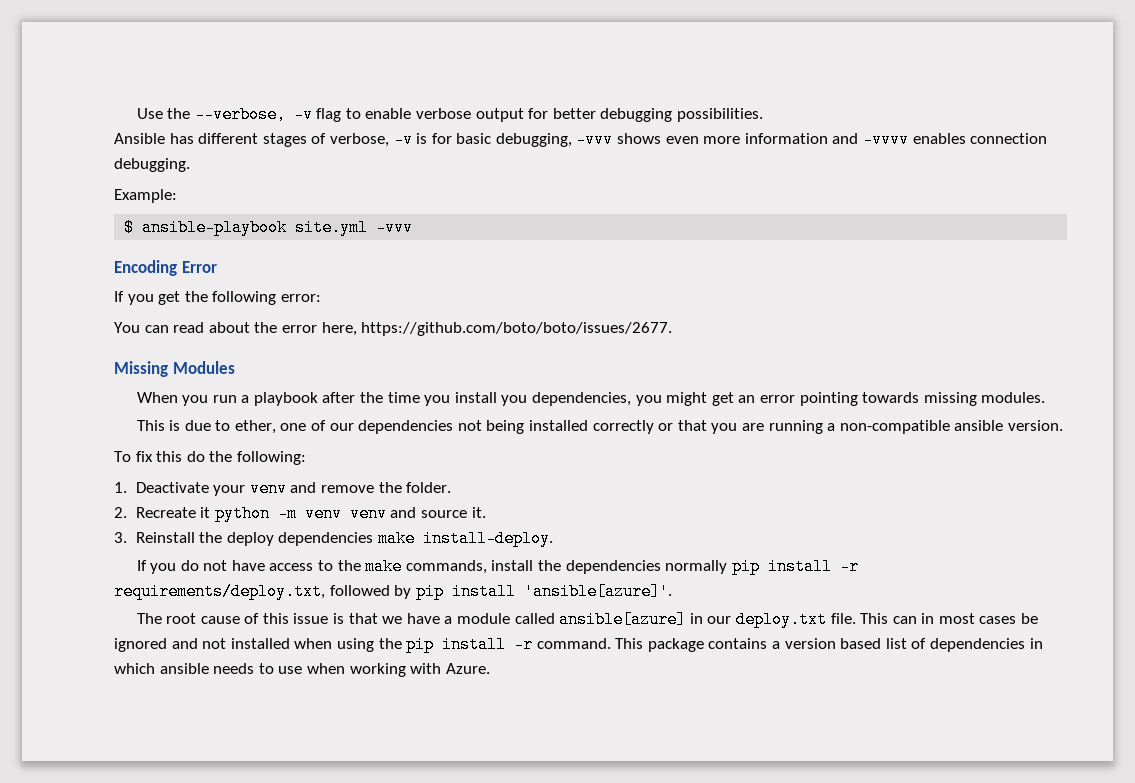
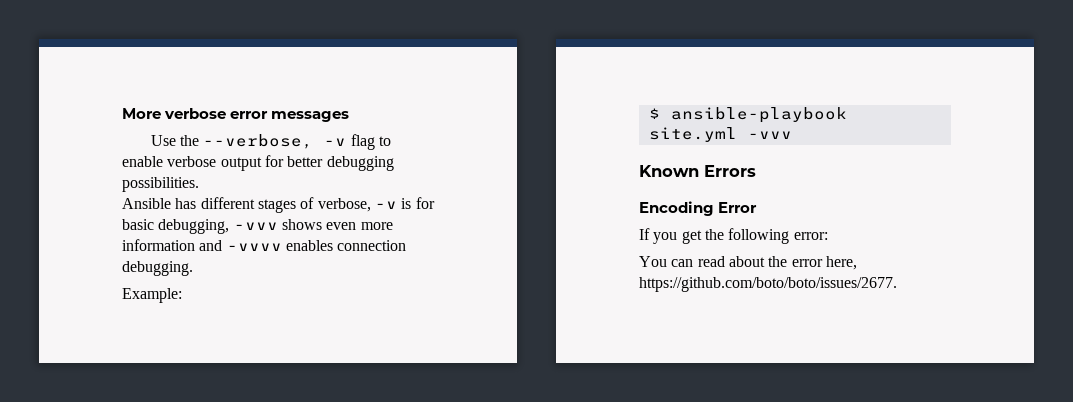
(136, 113) none -> [122,108,350,122] More verbose error messages //
(414, 227) none -> [639,165,756,177] // Known Errors
[114,361,235,377] [136,392,1046,406] [136,420,1063,434] [114,451,306,465] [114,480,452,497] [114,505,486,522] [114,530,553,547] [136,558,859,575] [114,583,672,600] [136,611,1039,628] [114,636,1043,653] [114,663,490,677] // Missing Modules // When you run a playbook after the time you install you dependencies, you might get an error pointing towards missing modules. // This is due to ether, one of our dependencies not being installed correctly or that you are running a non-compatible ansible version. // To fix this do the following: // 1. Deactivate your venv and remove the folder. // 2. Recreate it python -m venv venv and source it. // 3. Reinstall the deploy dependencies make install-deploy. // If you do not have access to the make commands, install the dependencies normally pip install -r requirements/deploy.txt, followed by pip install 'ansible[azure]'. // The root cause of this issue is that we have a module called ansible[azure] in our deploy.txt file. This can in most cases be ignored and not installed when using the pip install -r command. This package contains a version based list of dependencies in which ansible needs to use when working with Azure. -> (897, 284) none

